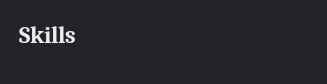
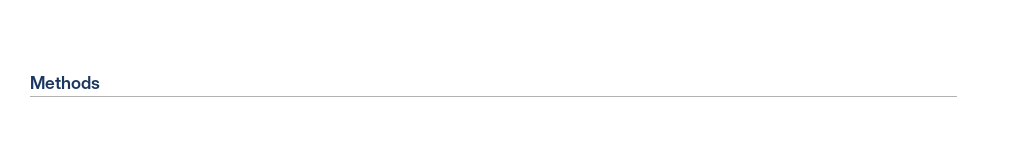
[19,26,76,43] Skills -> [30,76,100,89] Methods

